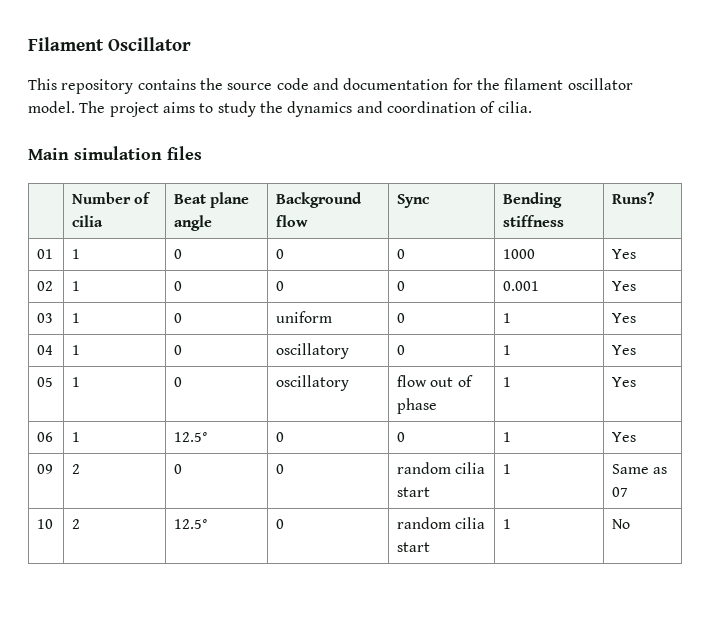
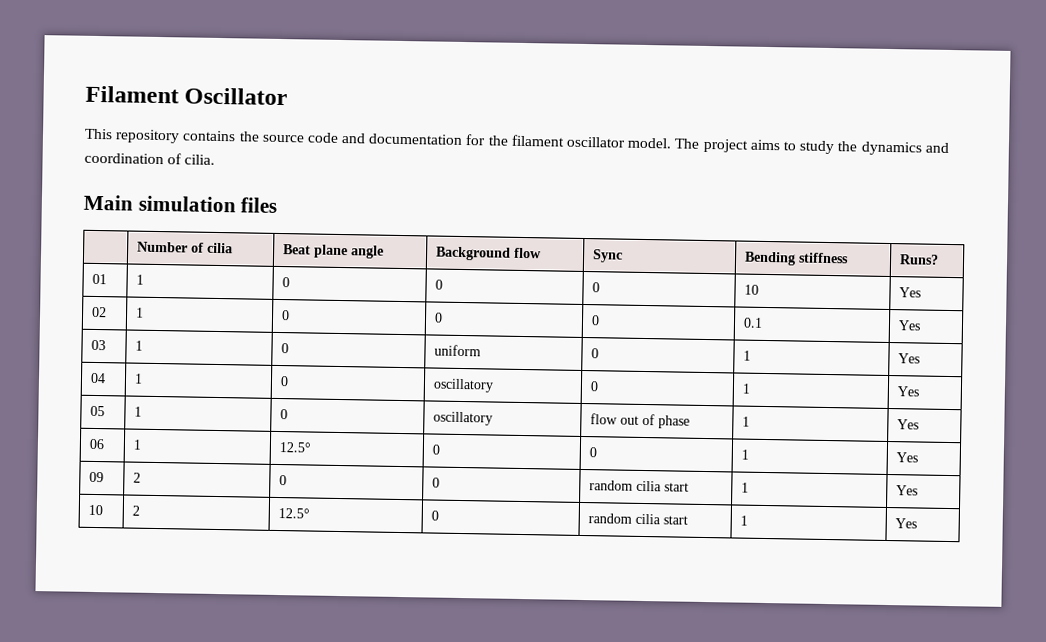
[503,249,536,259] 1000 -> [744,284,760,295] 10
[503,281,540,291] 0.001 -> [743,317,764,328] 0.1
[612,464,668,474] [612,487,629,497] Same as 07 -> [896,485,919,496] Yes
[612,519,631,529] No -> [895,518,918,529] Yes

